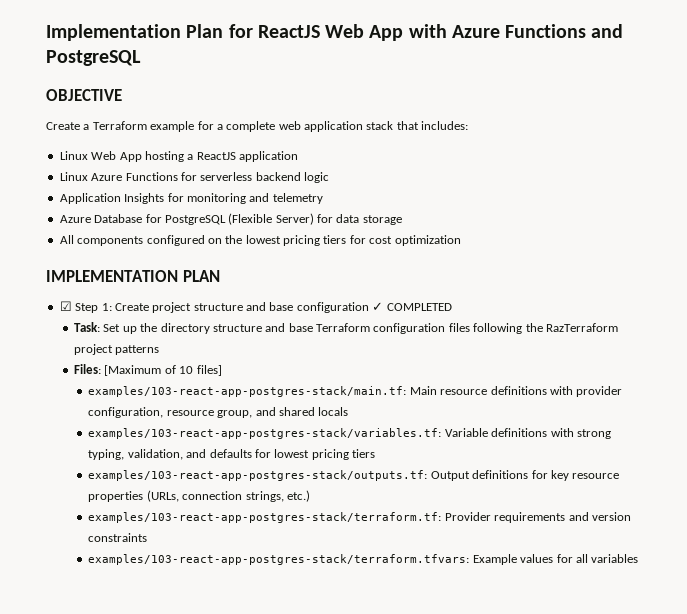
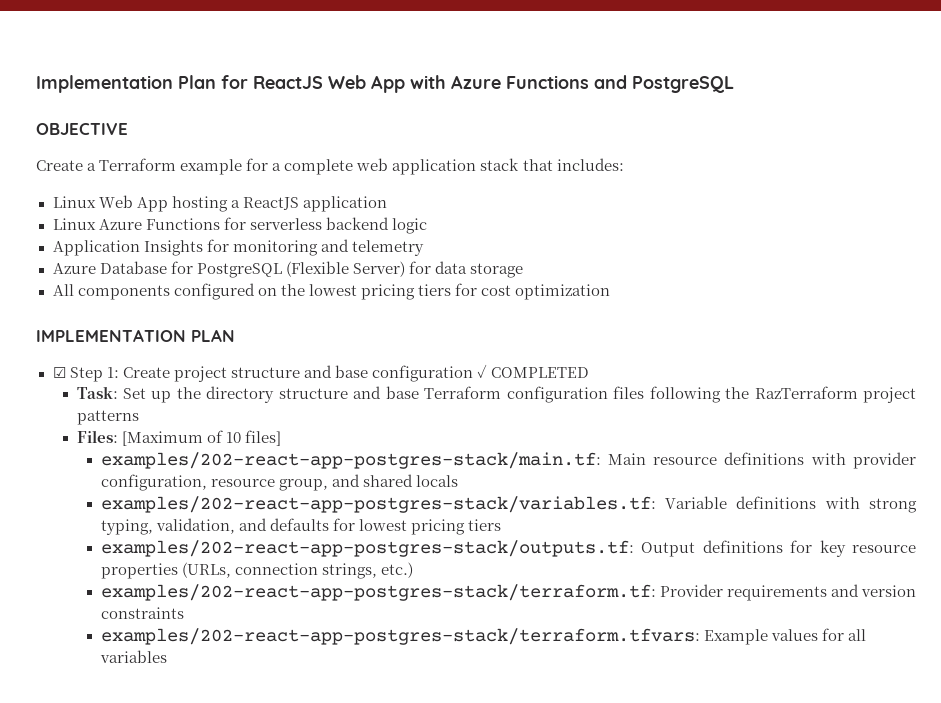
[88,386,407,397] examples/103-react-app-postgres-stack/main.tf: -> [100,452,601,469] examples/202-react-app-postgres-stack/main.tf:
[88,428,442,439] examples/103-react-app-postgres-stack/variables.tf: -> [100,496,656,513] examples/202-react-app-postgres-stack/variables.tf:
[88,470,428,481] examples/103-react-app-postgres-stack/outputs.tf: -> [100,540,634,557] examples/202-react-app-postgres-stack/outputs.tf:
[88,512,442,523] examples/103-react-app-postgres-stack/terraform.tf: -> [100,584,656,601] examples/202-react-app-postgres-stack/terraform.tf:
[88,554,470,565] examples/103-react-app-postgres-stack/terraform.tfvars: -> [100,628,700,645] examples/202-react-app-postgres-stack/terraform.tfvars:

